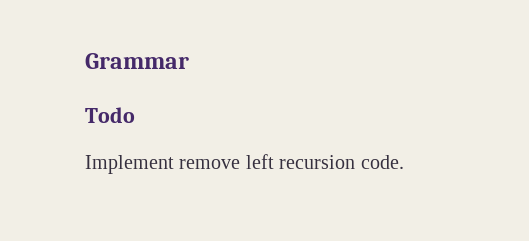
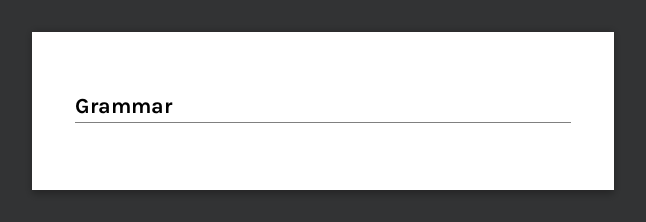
[85,107,135,123] [85,154,404,174] // Todo // Implement remove left recursion code. -> (173, 106) none

